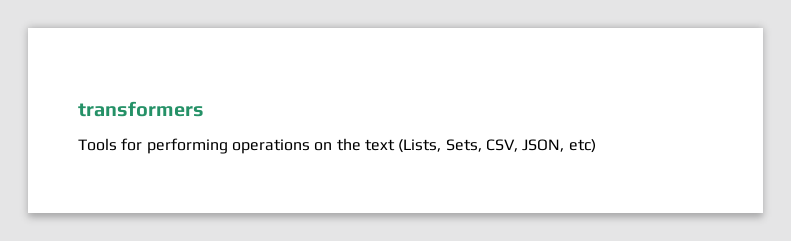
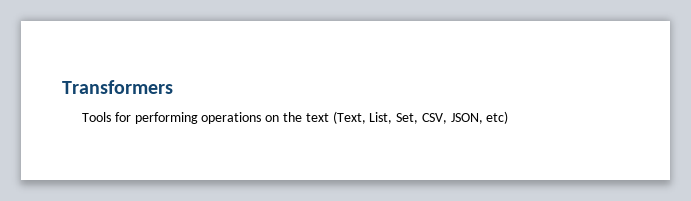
[78,101,204,117] transformers -> [62,80,173,94] Transformers
[398,139,482,153] (Lists, Sets, -> [332,111,419,124] (Text, List, Set,

